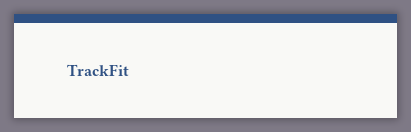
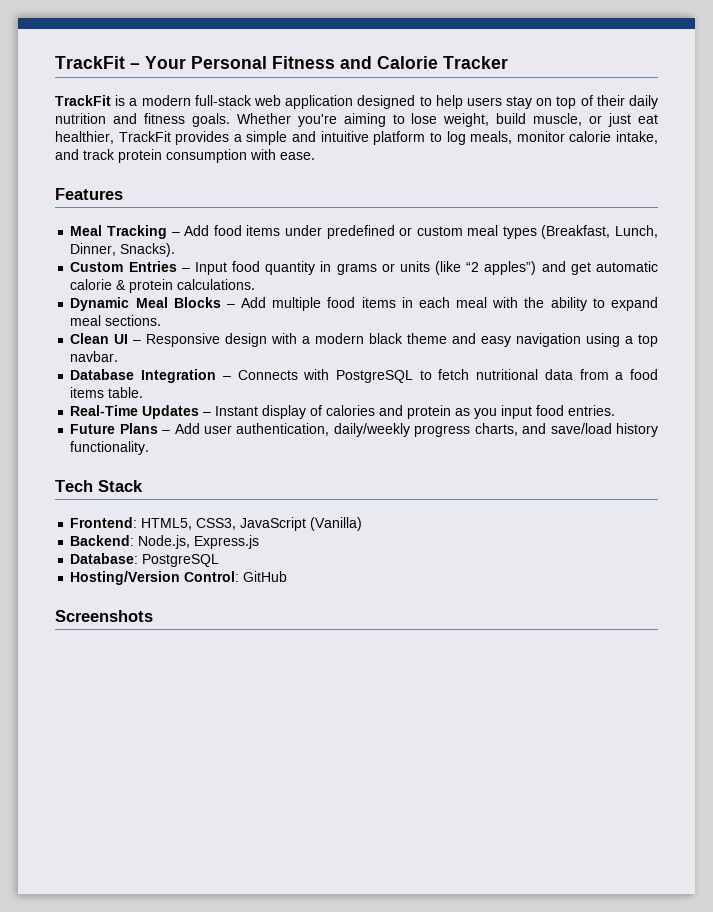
[67,64,129,76] TrackFit -> [55,56,508,69] [55,95,658,109] [55,113,659,127] [55,131,659,145] [55,149,315,163] [55,188,123,200] [70,225,659,239] [70,243,176,257] [70,261,659,275] [70,279,256,293] [70,297,658,311] [70,315,162,326] [70,333,659,347] [70,351,119,362] [70,369,659,383] [70,387,144,398] [70,405,616,419] [70,423,659,437] [70,441,150,455] [55,480,143,492] [70,517,363,531] [70,535,260,549] [70,553,220,567] [70,571,288,585] [55,610,153,622] TrackFit – Your Personal Fitness and Calorie Tracker // TrackFit is a modern full-stack web application designed to help users stay on top of their daily nutrition and fitness goals. Whether you're aiming to lose weight, build muscle, or just eat healthier, TrackFit provides a simple and intuitive platform to log meals, monitor calorie intake, and track protein consumption with ease. // Features // Meal Tracking – Add food items under predefined or custom meal types (Breakfast, Lunch, Dinner, Snacks). // Custom Entries – Input food quantity in grams or units (like “2 apples”) and get automatic calorie & protein calculations. // Dynamic Meal Blocks – Add multiple food items in each meal with the ability to expand meal sections. // Clean UI – Responsive design with a modern black theme and easy navigation using a top navbar. // Database Integration – Connects with PostgreSQL to fetch nutritional data from a food items table. // Real-Time Updates – Instant display of calories and protein as you input food entries. // Future Plans – Add user authentication, daily/weekly progress charts, and save/load history functionality. // Tech Stack // Frontend: HTML5, CSS3, JavaScript (Vanilla) // Backend: Node.js, Express.js // Database: PostgreSQL // Hosting/Version Control: GitHub // Screenshots

